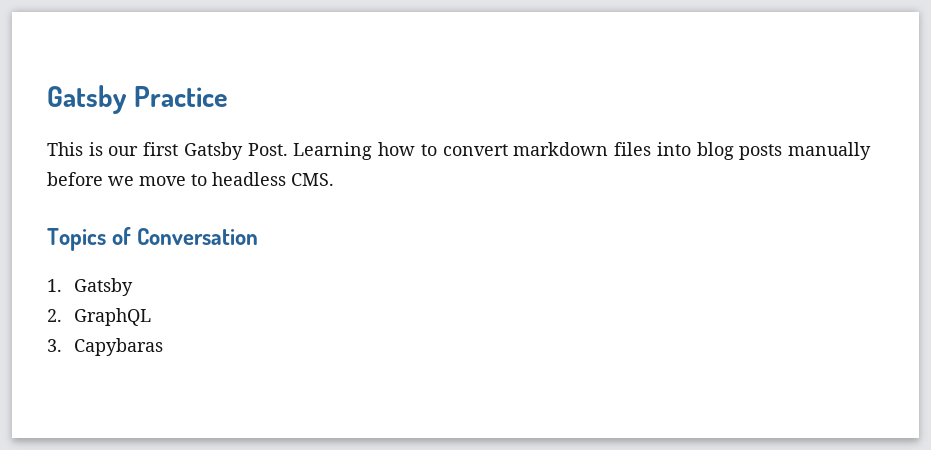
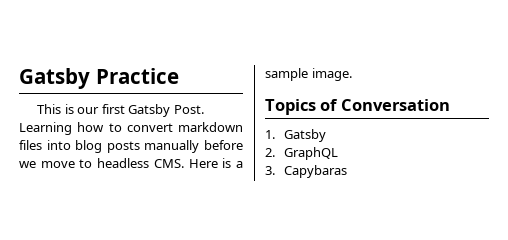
(334, 179) none -> [188,158,244,168] [265,68,352,81] Here is a sample image.

